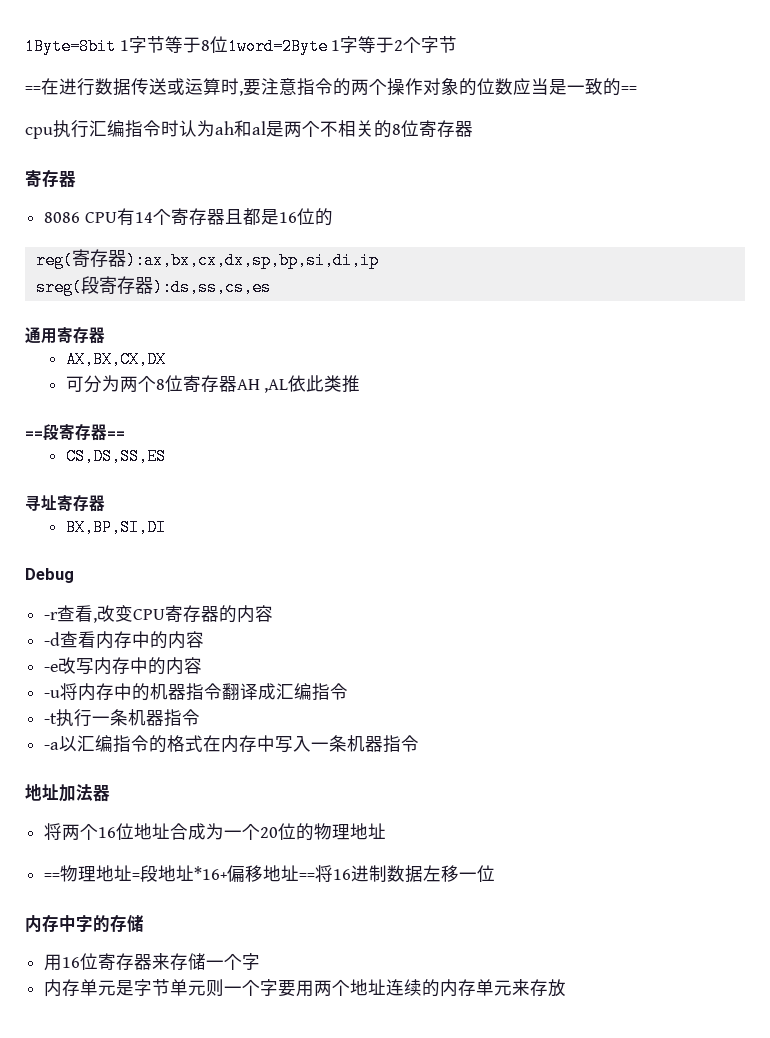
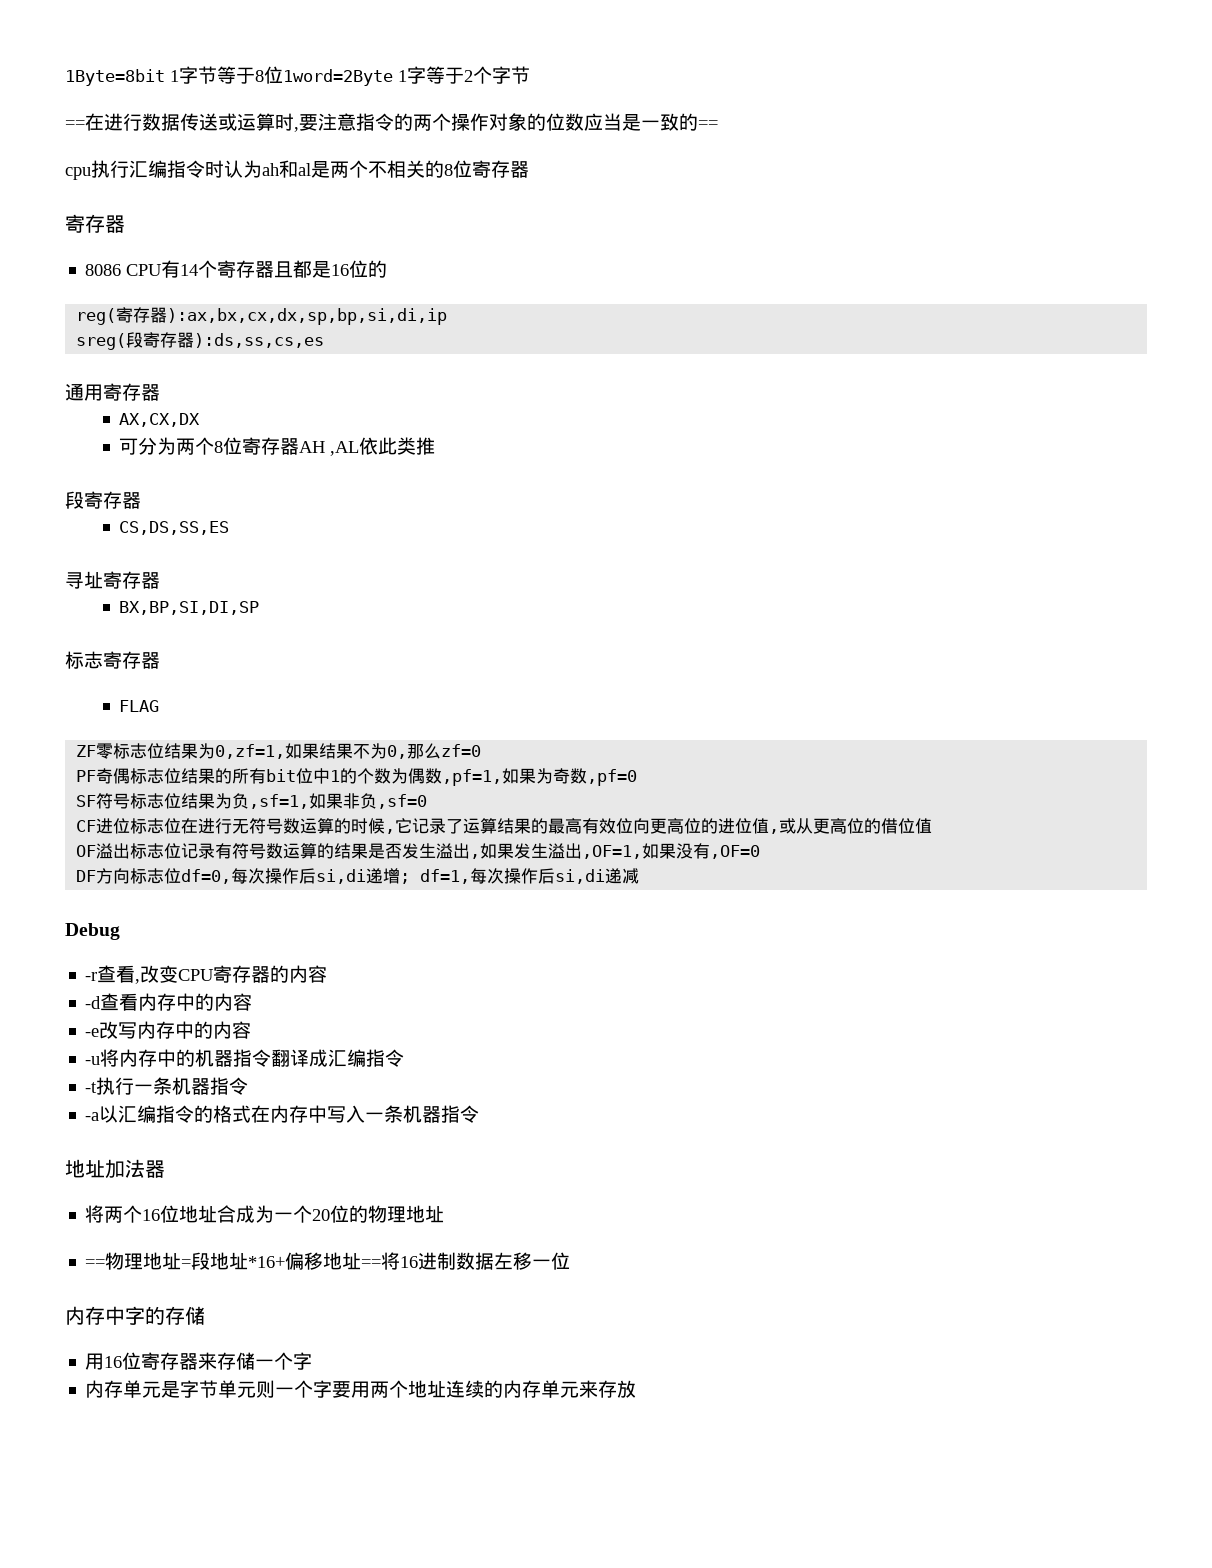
[65,351,166,368] AX,BX,CX,DX -> [119,413,201,427] AX,CX,DX
[25,424,125,441] ==段寄存器== -> [65,491,141,509] 段寄存器
[65,519,166,536] BX,BP,SI,DI -> [119,601,260,615] [65,651,160,669] [119,700,160,712] [76,743,482,759] [76,768,638,786] [76,793,428,809] [76,818,933,834] [76,843,761,859] [76,868,640,884] BX,BP,SI,DI,SP // 标志寄存器 // FLAG // ZF零标志位结果为0,zf=1,如果结果不为0,那么zf=0 // PF奇偶标志位结果的所有bit位中1的个数为偶数,pf=1,如果为奇数,pf=0 // SF符号标志位结果为负,sf=1,如果非负,sf=0 // CF进位标志位在进行无符号数运算的时候,它记录了运算结果的最高有效位向更高位的进位值,或从更高位的借位值 // OF溢出标志位记录有符号数运算的结果是否发生溢出,如果发生溢出,OF=1,如果没有,OF=0 // DF方向标志位df=0,每次操作后si,di递增; df=1,每次操作后si,di递减

